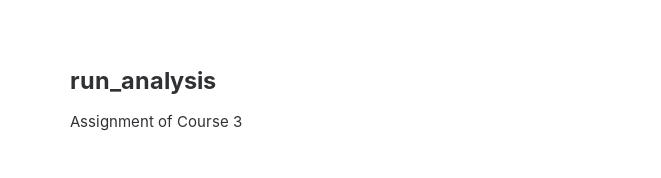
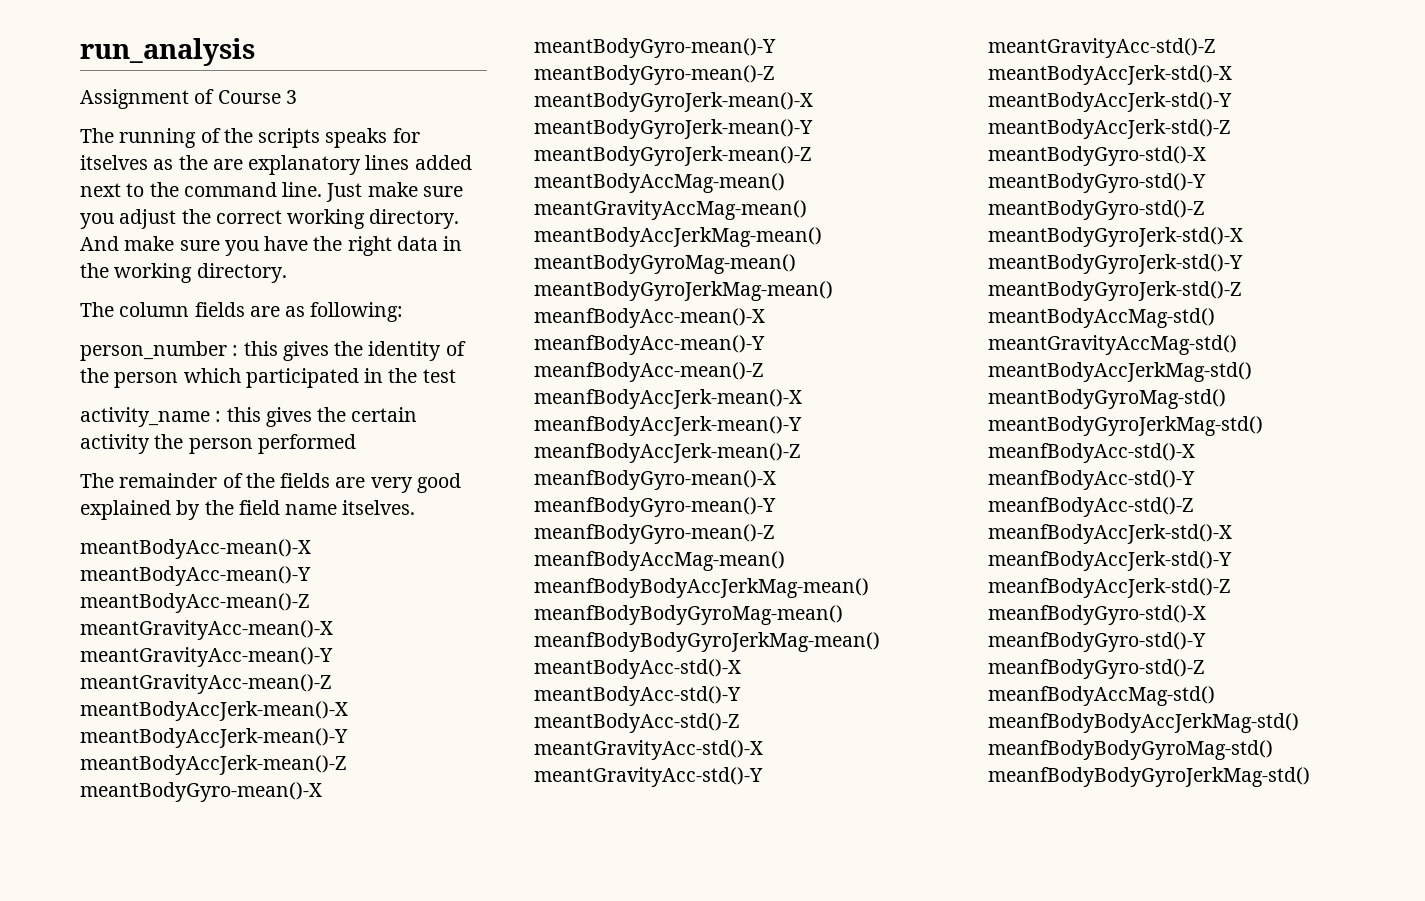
(243, 121) none -> [80,128,420,148] [80,155,472,175] [80,182,463,202] [80,209,460,229] [80,236,463,256] [80,263,287,283] [80,302,404,322] [80,341,466,361] [80,368,456,388] [80,407,418,427] [80,434,356,454] [80,473,461,493] [80,500,416,520] [80,539,311,559] [80,566,311,586] [80,593,310,613] [80,620,333,640] [80,647,333,667] [80,674,332,694] [80,701,348,721] [80,728,348,748] [80,755,347,775] [80,782,322,802] [534,38,776,58] [534,65,775,85] [534,92,813,112] [534,119,813,139] [534,146,812,166] [534,173,785,193] [534,200,807,220] [534,227,822,247] [534,254,796,274] [534,281,833,301] [534,308,765,328] [534,335,765,355] [534,362,764,382] [534,389,802,409] [534,416,802,436] [534,443,801,463] [534,470,776,490] [534,497,776,517] [534,524,775,544] [534,551,785,571] [534,578,869,598] [534,605,843,625] [534,632,880,652] [534,659,741,679] [534,686,741,706] [534,713,740,733] [534,740,763,760] [534,767,763,787] [988,38,1216,58] [988,65,1232,85] [988,92,1232,112] [988,119,1231,139] [988,146,1206,166] [988,173,1206,193] [988,200,1205,220] [988,227,1243,247] [988,254,1243,274] [988,281,1242,301] [988,308,1215,328] [988,335,1237,355] [988,362,1252,382] [988,389,1226,409] [988,416,1263,436] [988,443,1195,463] [988,470,1195,490] [988,497,1194,517] [988,524,1232,544] [988,551,1232,571] [988,578,1231,598] [988,605,1206,625] [988,632,1206,652] [988,659,1205,679] [988,686,1215,706] [988,713,1299,733] [988,740,1273,760] [988,767,1310,787] // The running of the scripts speaks for itselves as the are explanatory lines added next to the command line. Just make sure you adjust the correct working directory. And make sure you have the right data in the working directory. // The column fields are as following: // person_number : this gives the identity of the person which participated in the test // activity_name : this gives the certain activity the person performed // The remainder of the fields are very good explained by the field name itselves. // meantBodyAcc-mean()-X meantBodyAcc-mean()-Y meantBodyAcc-mean()-Z meantGravityAcc-mean()-X meantGravityAcc-mean()-Y meantGravityAcc-mean()-Z meantBodyAccJerk-mean()-X meantBodyAccJerk-mean()-Y meantBodyAccJerk-mean()-Z meantBodyGyro-mean()-X meantBodyGyro-mean()-Y meantBodyGyro-mean()-Z meantBodyGyroJerk-mean()-X meantBodyGyroJerk-mean()-Y meantBodyGyroJerk-mean()-Z meantBodyAccMag-mean() meantGravityAccMag-mean() meantBodyAccJerkMag-mean() meantBodyGyroMag-mean() meantBodyGyroJerkMag-mean() meanfBodyAcc-mean()-X meanfBodyAcc-mean()-Y meanfBodyAcc-mean()-Z meanfBodyAccJerk-mean()-X meanfBodyAccJerk-mean()-Y meanfBodyAccJerk-mean()-Z meanfBodyGyro-mean()-X meanfBodyGyro-mean()-Y meanfBodyGyro-mean()-Z meanfBodyAccMag-mean() meanfBodyBodyAccJerkMag-mean() meanfBodyBodyGyroMag-mean() meanfBodyBodyGyroJerkMag-mean() meantBodyAcc-std()-X meantBodyAcc-std()-Y meantBodyAcc-std()-Z meantGravityAcc-std()-X meantGravityAcc-std()-Y meantGravityAcc-std()-Z meantBodyAccJerk-std()-X meantBodyAccJerk-std()-Y meantBodyAccJerk-std()-Z meantBodyGyro-std()-X meantBodyGyro-std()-Y meantBodyGyro-std()-Z meantBodyGyroJerk-std()-X meantBodyGyroJerk-std()-Y meantBodyGyroJerk-std()-Z meantBodyAccMag-std() meantGravityAccMag-std() meantBodyAccJerkMag-std() meantBodyGyroMag-std() meantBodyGyroJerkMag-std() meanfBodyAcc-std()-X meanfBodyAcc-std()-Y meanfBodyAcc-std()-Z meanfBodyAccJerk-std()-X meanfBodyAccJerk-std()-Y meanfBodyAccJerk-std()-Z meanfBodyGyro-std()-X meanfBodyGyro-std()-Y meanfBodyGyro-std()-Z meanfBodyAccMag-std() meanfBodyBodyAccJerkMag-std() meanfBodyBodyGyroMag-std() meanfBodyBodyGyroJerkMag-std()

